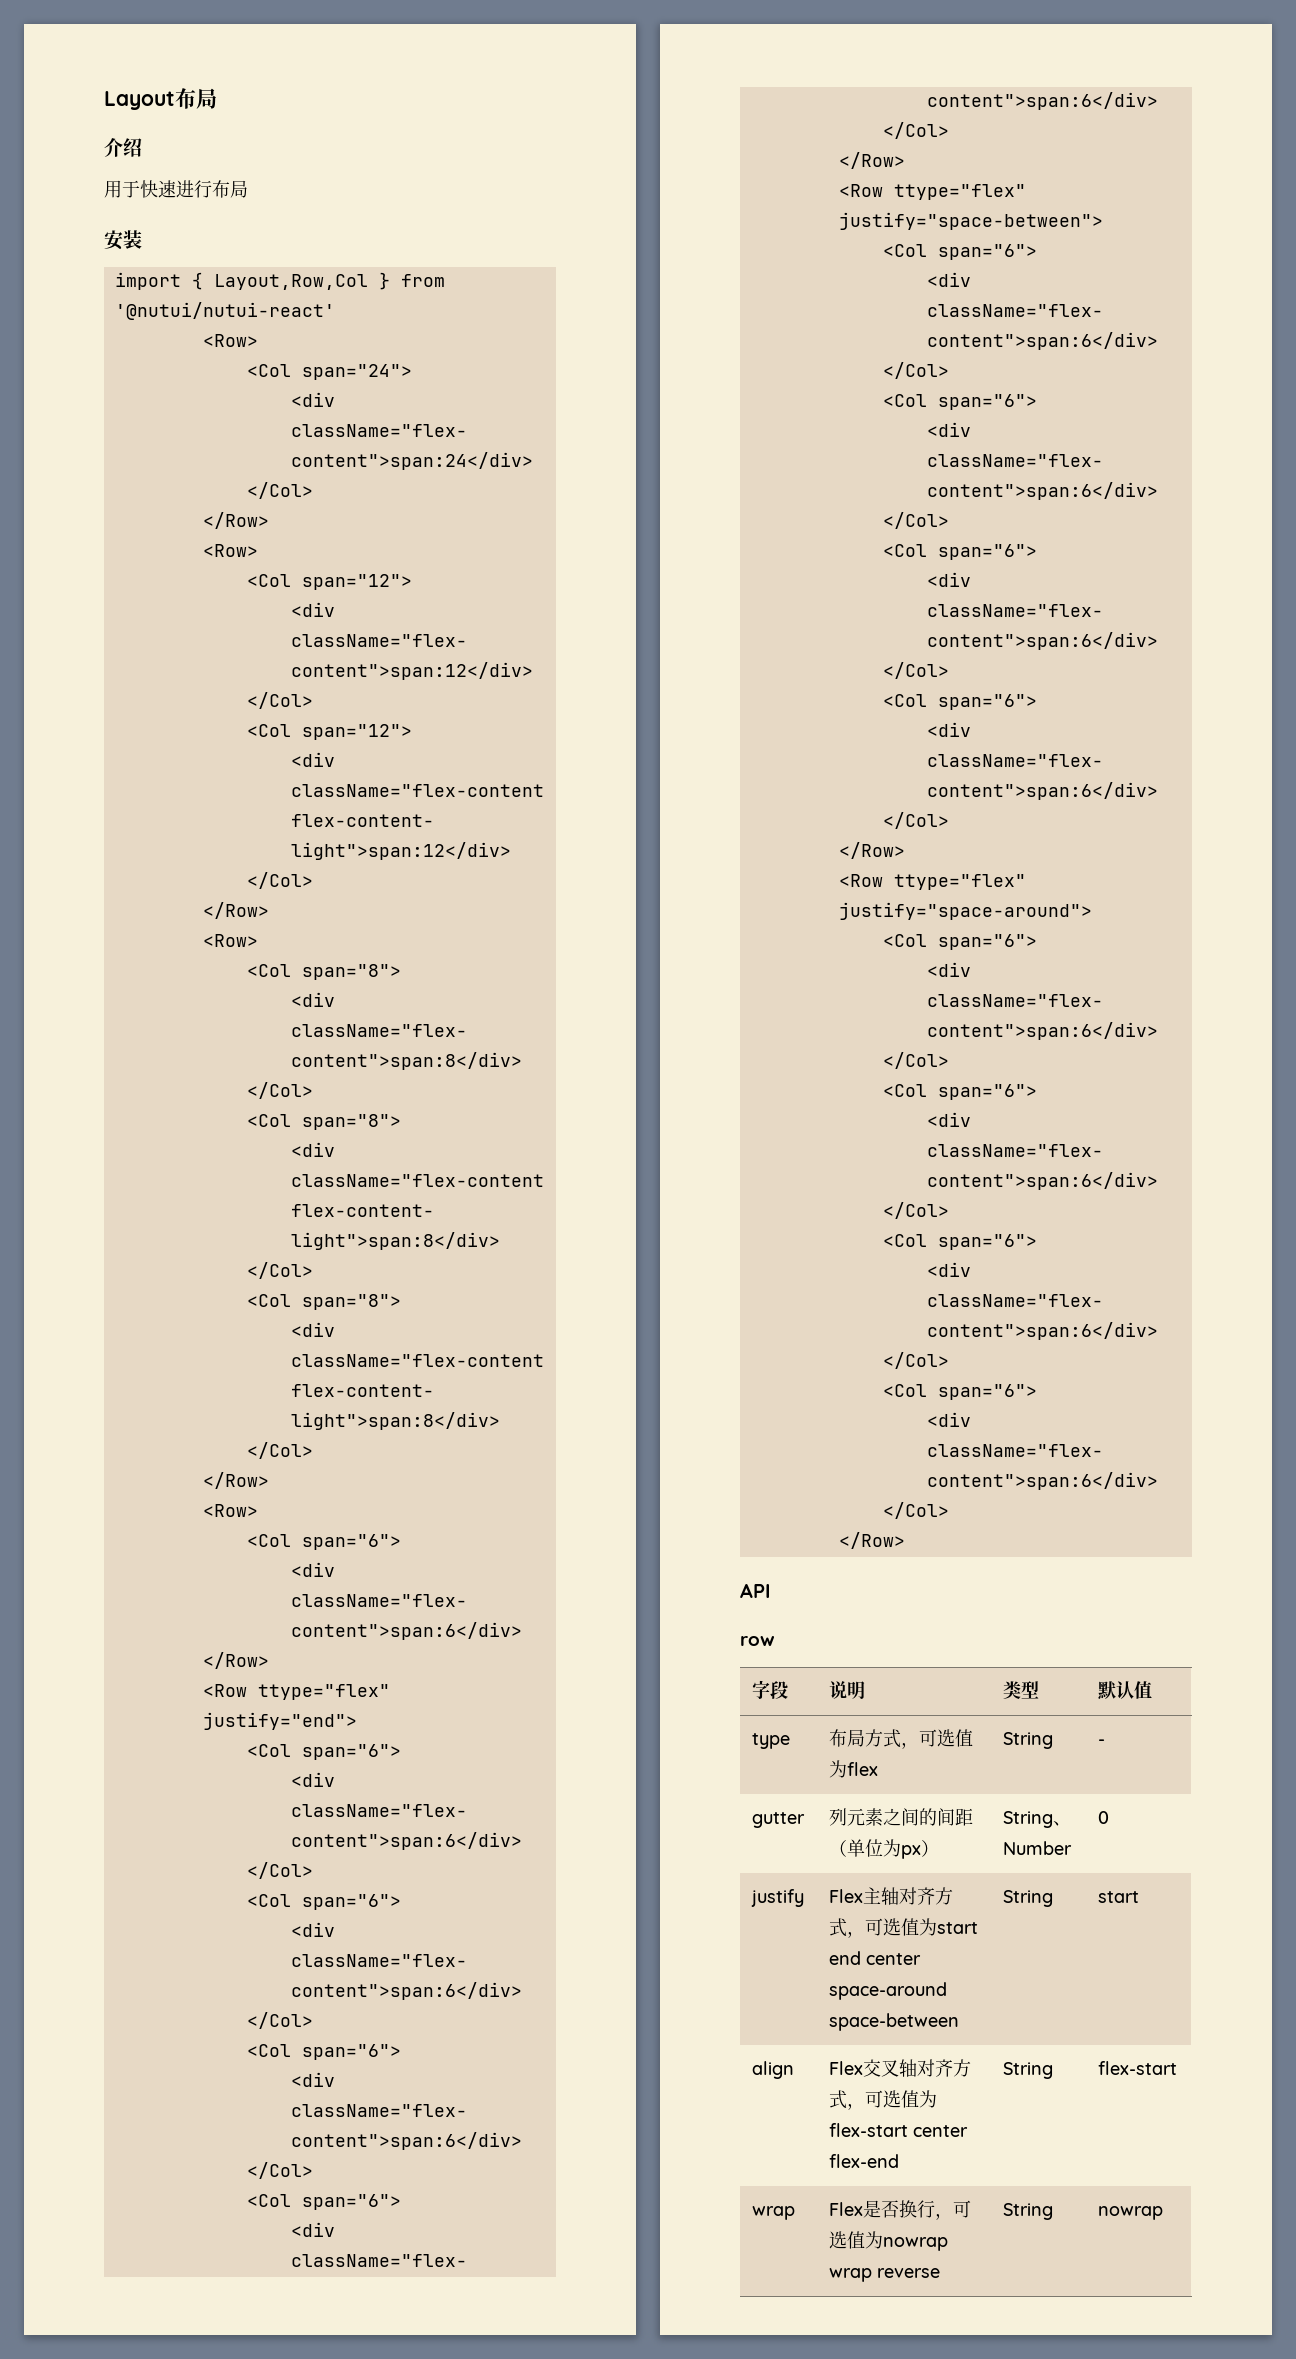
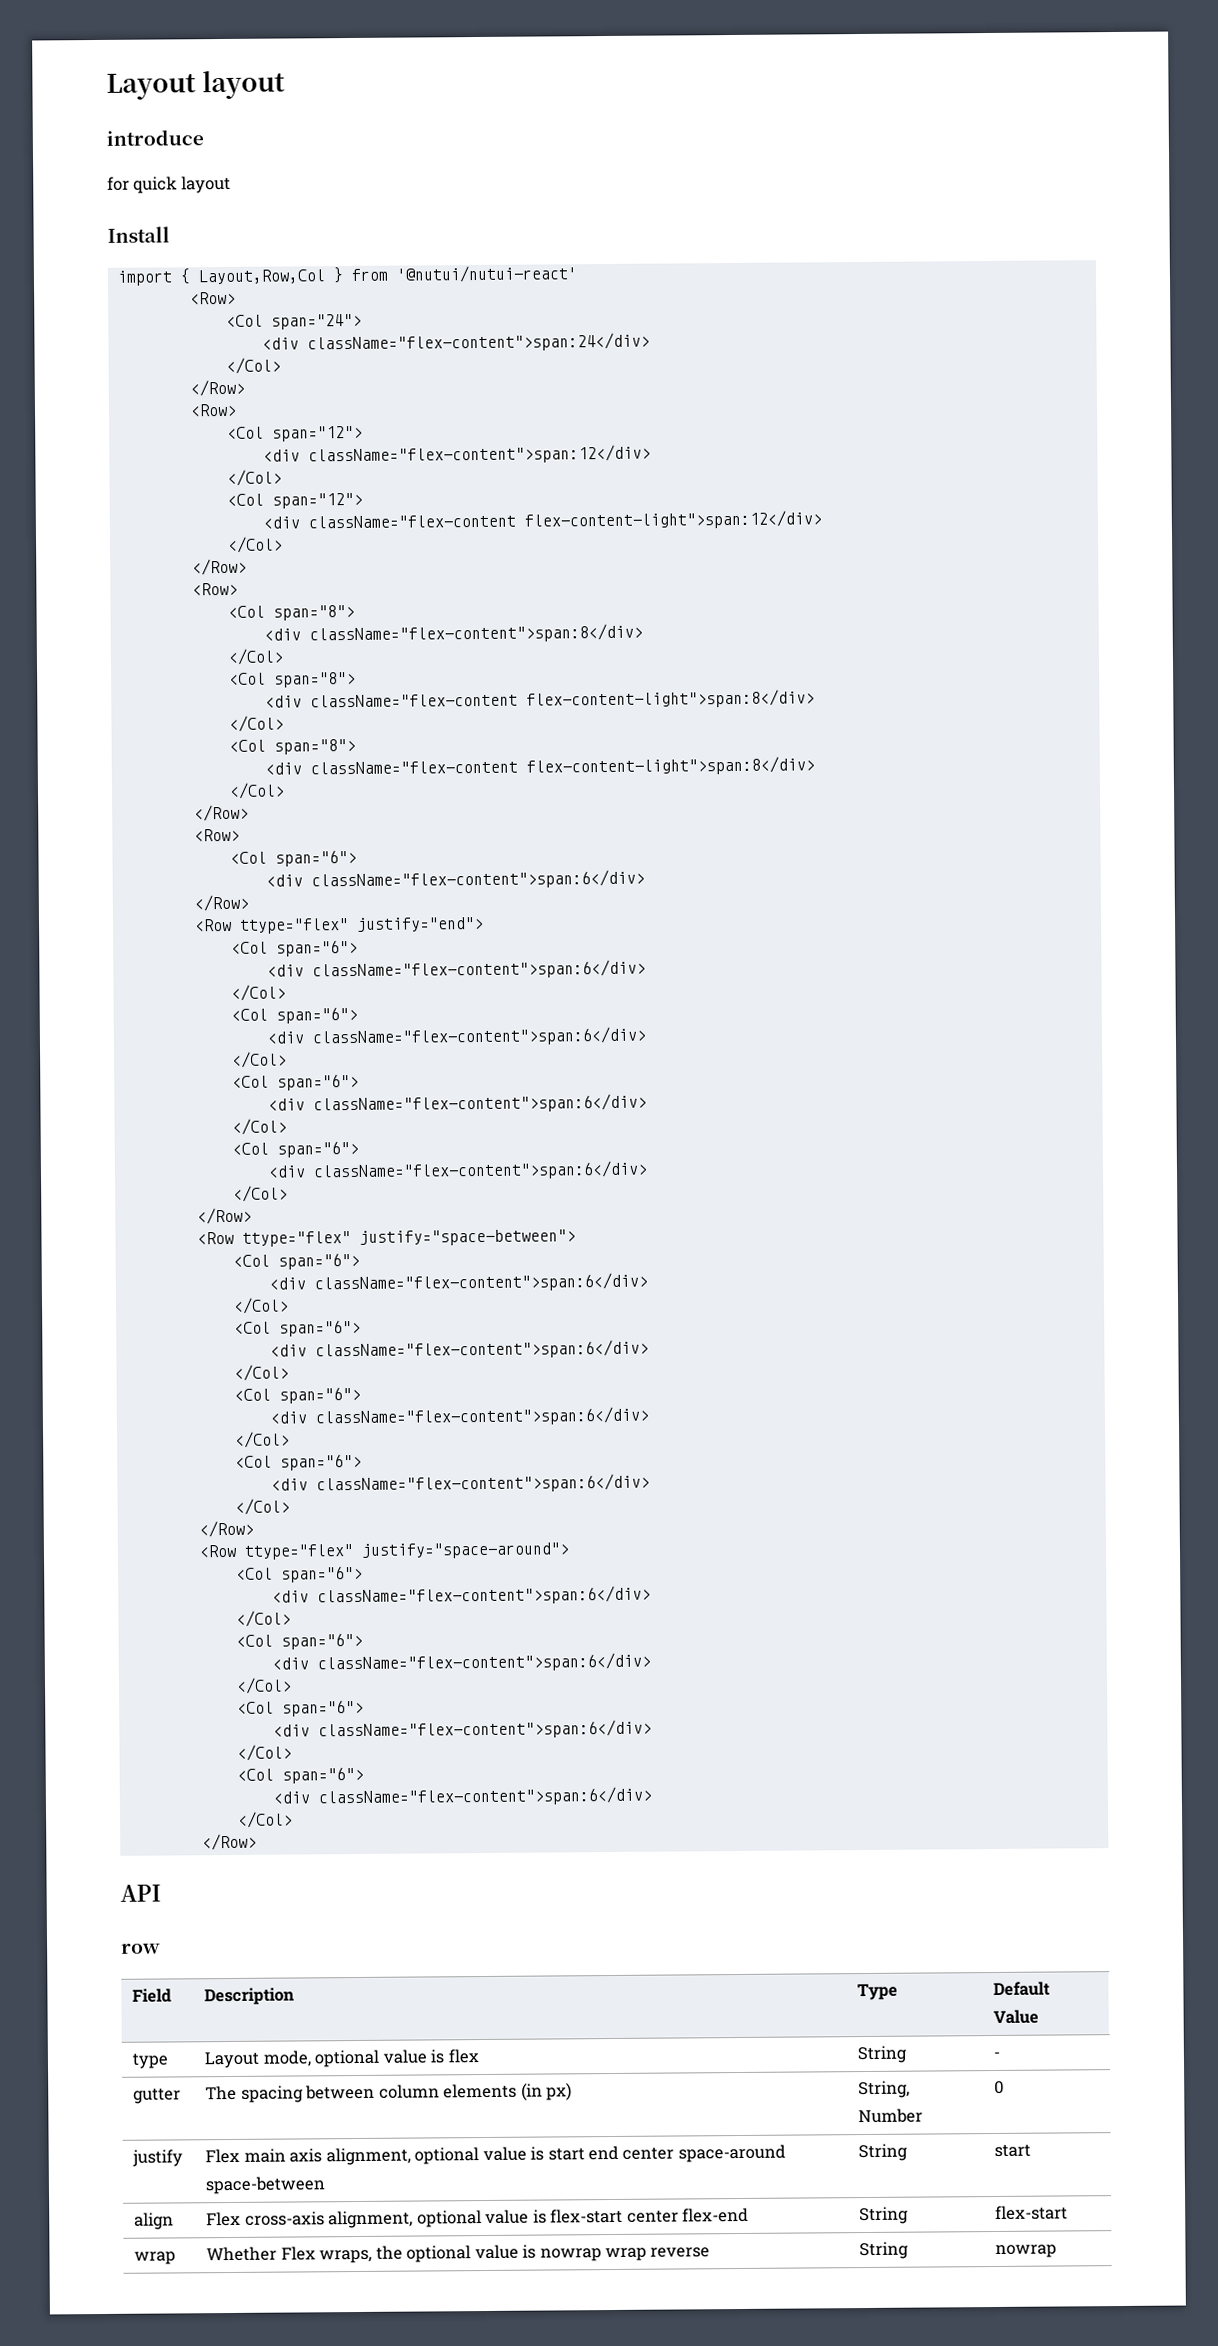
[104,88,217,110] [104,138,142,157] [104,180,248,198] [104,230,142,250] Layout布局 // 介绍 // 用于快速进行布局 // 安装 -> [106,70,285,100] [106,129,204,146] [107,175,231,194] [107,226,170,243] Layout layout // introduce // for quick layout // Install
[752,1680,789,1699] [829,1681,866,1699] [1003,1681,1040,1699] [1098,1681,1153,1700] [752,1733,791,1749] [829,1729,974,1749] [829,1760,879,1778] [1003,1732,1054,1749] [1098,1739,1106,1745] [752,1812,806,1828] [829,1808,974,1826] [829,1839,940,1859] [1003,1811,1072,1828] [1003,1841,1073,1855] [1098,1811,1110,1824] [751,1889,805,1907] [829,1887,954,1905] [829,1918,938,1938] 字段 | 说明 | 类型 | 默认值 // type | 布局方式，可选值为flex | String | - // gutter | 列元素之间的间距（单位为px） | String、Number | 0 // justify | Flex主轴对齐方式，可选值为 -> [132,1988,173,2003] [204,1987,296,2006] [857,1983,899,2001] [993,1981,1051,1997] [993,2009,1040,2025] [132,2053,170,2069] [204,2049,479,2069] [857,2045,908,2064] [993,2051,1001,2059] [133,2088,182,2104] [205,2082,573,2103] [858,2080,911,2099] [858,2108,924,2124] [994,2080,1005,2095] [132,2149,184,2167] [205,2146,545,2166] Field | Description | Type | Default Value // type | Layout mode, optional value is flex | String | - // gutter | The spacing between column elements (in px) | String, Number | 0 // justify | Flex main axis alignment, optional value is
[863,2059,972,2077] [829,2090,938,2110] 交叉轴对齐方式，可选值为 -> [244,2209,547,2229] cross-axis alignment, optional value is
[829,2200,972,2220] [829,2231,884,2249] Flex是否换行，可选值为 -> [206,2244,537,2264] Whether Flex wraps, the optional value is

